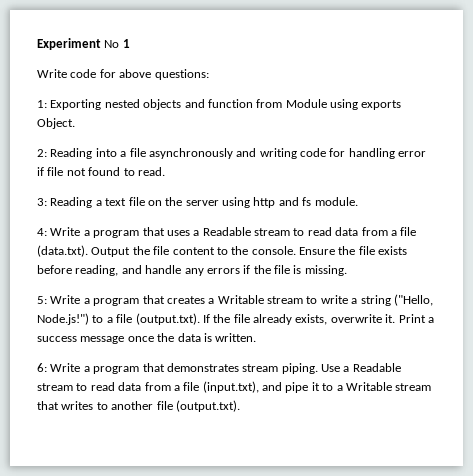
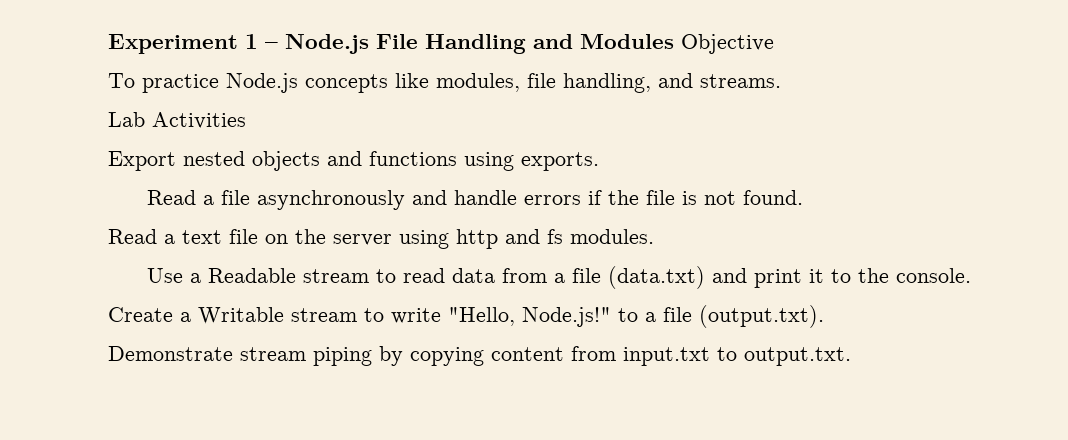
[104,40,120,48] No -> (238, 44) none
[37,69,209,80] [37,99,402,110] [37,118,75,129] [37,148,427,159] [37,167,165,176] [37,197,93,208] // Write code for above questions: // 1: Exporting nested objects and function from Module using exports Object. // 2: Reading into a file asynchronously and writing code for handling error if file not found to read. // 3: Reading -> [265,34,774,54] [108,73,781,93] [108,112,246,129] [108,151,599,171] [147,190,804,210] [108,229,157,244] – Node.js File Handling and Modules Objective // To practice Node.js concepts like modules, file handling, and streams. // Lab Activities // Export nested objects and functions using exports. // Read a file asynchronously and handle errors if the file is not found. // Read
[314,197,358,206] [37,227,417,238] [37,245,408,257] [37,265,347,276] [37,294,433,306] [37,313,434,325] [37,333,257,344] [37,363,318,374] module. // 4: Write a program that uses a Readable stream to read data from a file (data.txt). Output the file content to the console. Ensure the file exists before reading, and handle any errors if the file is missing. // 5: Write a program that creates a Writable stream to write a string ("Hello, Node.js!") to a file (output.txt). If the file already exists, overwrite it. Print a success message once the data is written. // 6: Write a program that demonstrates stream piping. -> [570,229,654,244] modules. //
[202,381,432,393] [37,400,240,412] (input.txt), and pipe it to a Writable stream that writes to another file (output.txt). -> [608,266,972,289] [108,305,824,328] [108,346,851,366] (data.txt) and print it to the console. // Create a Writable stream to write "Hello, Node.js!" to a file (output.txt). // Demonstrate stream piping by copying content from input.txt to output.txt.

